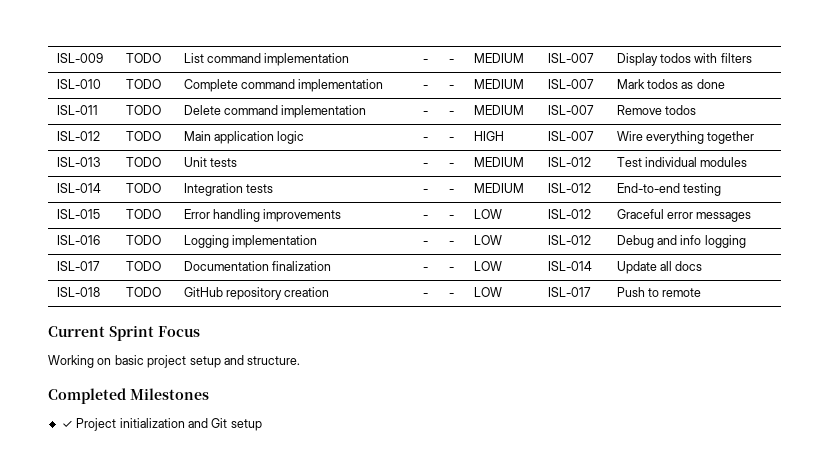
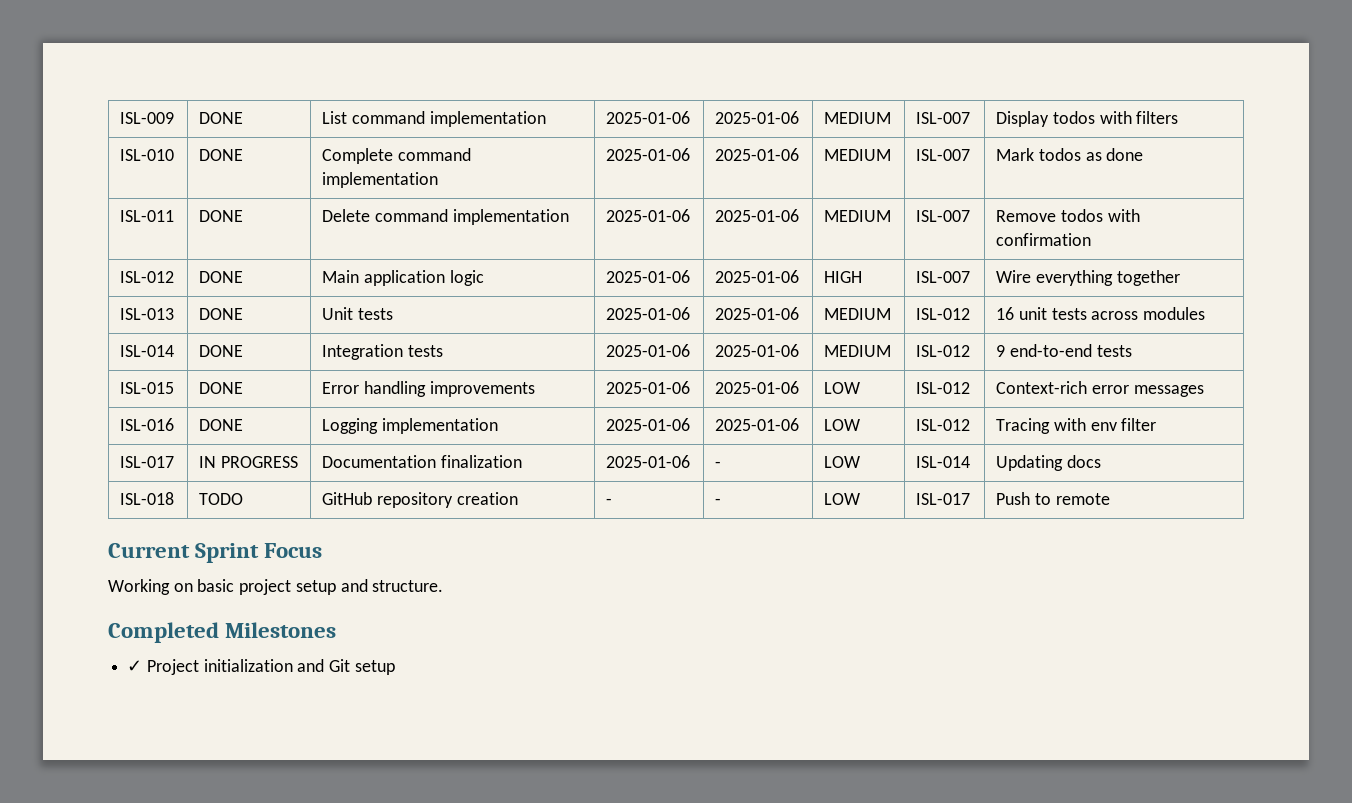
[125,53,161,63] TODO -> [199,112,244,124] DONE
[422,59,428,63] [448,59,454,63] - | - -> [606,111,691,124] [715,111,800,124] 2025-01-06 | 2025-01-06
[125,79,161,89] TODO -> [199,149,244,161] DONE
[422,85,428,89] [448,85,454,89] - | - -> [606,148,691,161] [715,148,800,161] 2025-01-06 | 2025-01-06
[125,105,161,115] TODO -> [199,210,244,222] DONE
[422,111,428,115] [448,111,454,115] - | - -> [606,209,691,222] [715,209,800,222] 2025-01-06 | 2025-01-06
[56,131,100,141] [125,131,161,141] // ISL-012 | TODO -> [1107,209,1140,222] [996,233,1092,246] [120,271,175,283] [199,271,244,283] with confirmation // ISL-012 | DONE
[422,137,428,141] [448,137,454,141] - | - -> [606,270,691,283] [715,270,800,283] 2025-01-06 | 2025-01-06
[125,157,161,167] TODO -> [199,308,244,320] DONE
[422,163,428,167] [448,163,454,167] [473,157,524,167] [547,157,591,167] [616,157,698,167] - | - | MEDIUM | ISL-012 | Test individual -> [606,307,691,320] [715,307,800,320] [824,308,892,320] [916,308,971,320] [996,307,1139,320] 2025-01-06 | 2025-01-06 | MEDIUM | ISL-012 | 16 unit tests across
[125,183,161,193] TODO -> [199,345,244,357] DONE
[422,189,428,193] [448,189,454,193] [473,183,524,193] [547,183,591,193] [616,183,722,196] - | - | MEDIUM | ISL-012 | End-to-end testing -> [606,344,691,357] [715,344,800,357] [824,345,892,357] [916,345,971,357] [996,344,1132,357] 2025-01-06 | 2025-01-06 | MEDIUM | ISL-012 | 9 end-to-end tests
[125,209,161,219] TODO -> [199,382,244,394] DONE
[422,215,428,219] [448,215,454,219] [473,209,502,219] [547,209,591,219] [616,209,664,219] - | - | LOW | ISL-012 | Graceful -> [606,381,691,394] [715,381,800,394] [824,382,861,394] [916,382,971,394] [996,381,1088,394] 2025-01-06 | 2025-01-06 | LOW | ISL-012 | Context-rich
[125,235,161,245] TODO -> [199,419,244,431] DONE
[422,241,428,245] [448,241,454,245] [473,235,502,245] [547,235,591,245] [616,235,746,248] [56,261,100,271] [125,261,161,271] - | - | LOW | ISL-012 | Debug and info logging // ISL-017 | TODO -> [606,418,691,431] [715,418,800,431] [824,419,861,431] [916,419,971,431] [996,418,1157,434] [120,456,175,468] [199,456,298,468] 2025-01-06 | 2025-01-06 | LOW | ISL-012 | Tracing with env filter // ISL-017 | IN PROGRESS
[422,267,428,271] - -> [606,455,691,468] 2025-01-06
[616,261,673,274] Update all -> [996,455,1064,471] Updating

